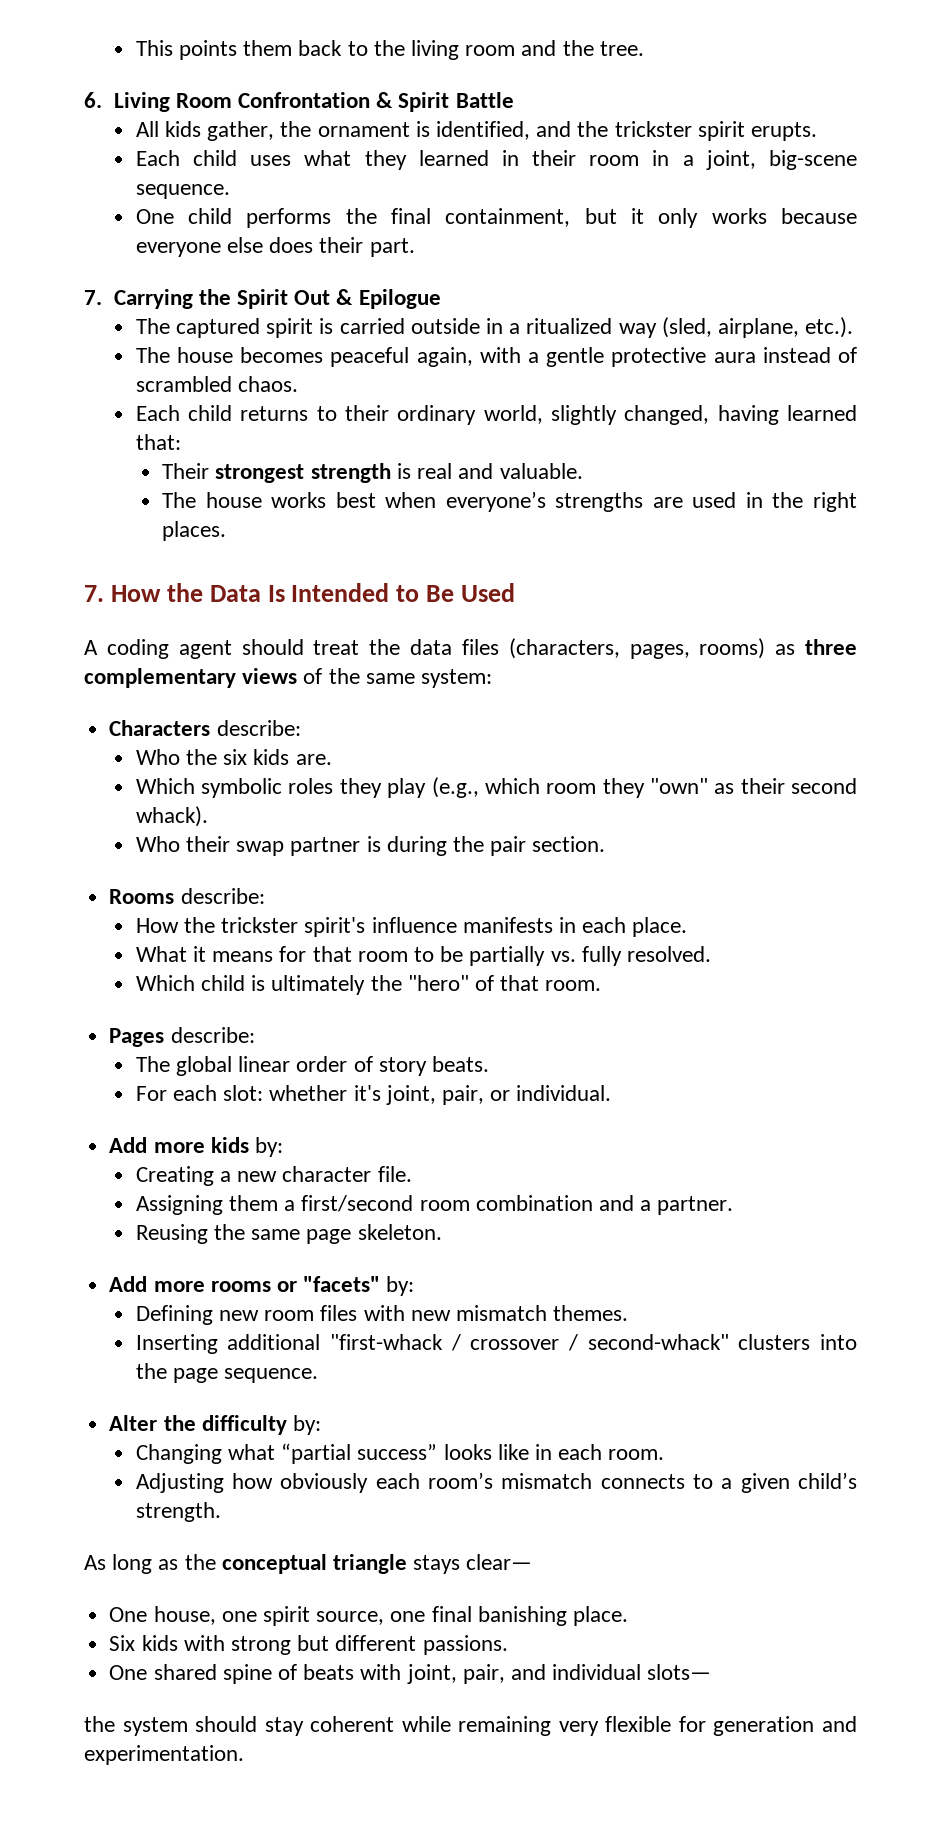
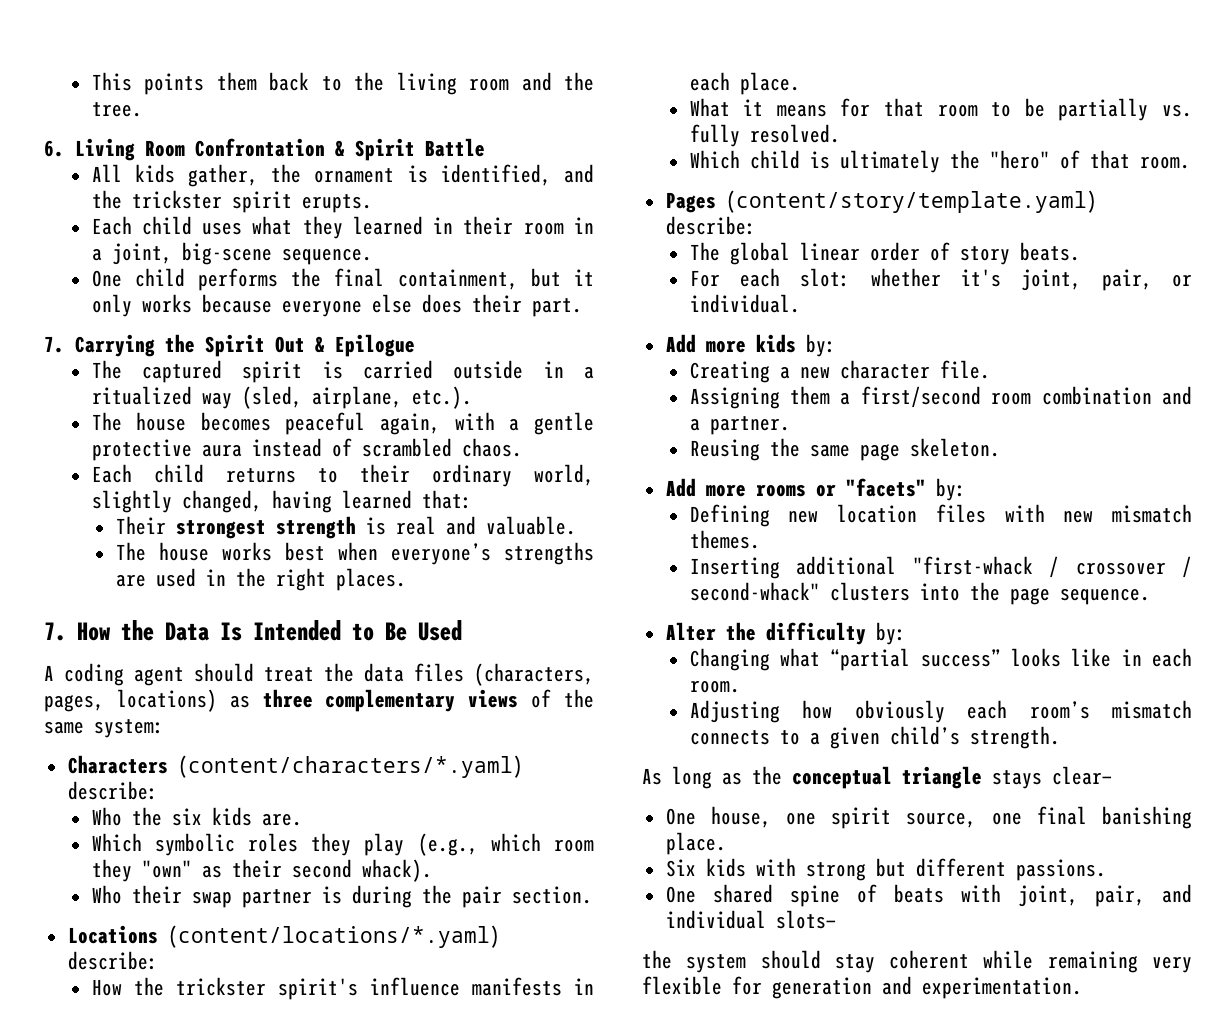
[699,638,766,659] rooms) -> [116,689,217,712] locations)
(211, 728) none -> [177,755,523,778] (content/characters/*.yaml)
[109,889,175,904] Rooms -> [67,925,500,948] Locations (content/locations/*.yaml)
(165, 1037) none -> [725,190,1097,213] (content/story/template.yaml)
[264,1310,315,1321] room -> [837,504,918,523] location

